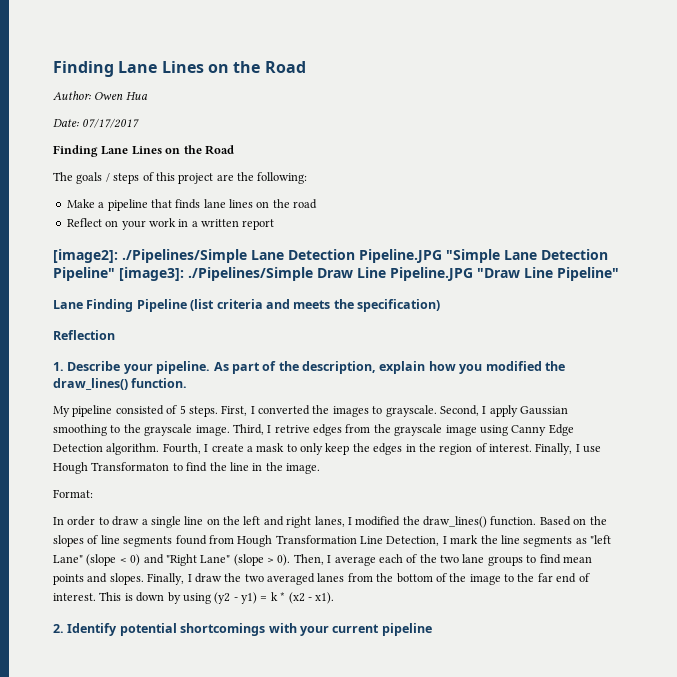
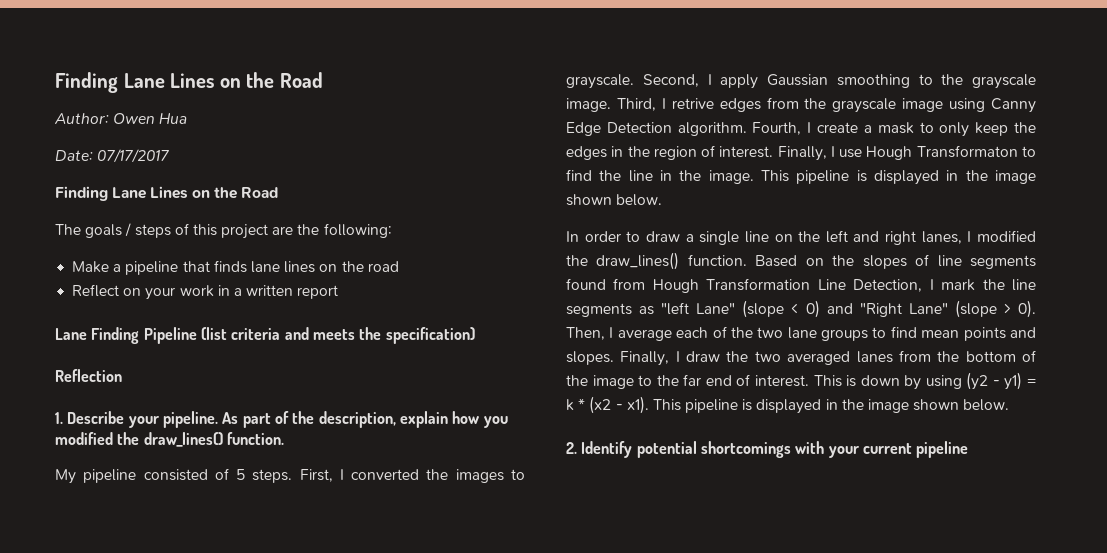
[53,249,608,263] [53,267,619,281] // [image2]: ./Pipelines/Simple Lane Detection Pipeline.JPG "Simple Lane Detection Pipeline" [image3]: ./Pipelines/Simple Draw Line Pipeline.JPG "Draw Line Pipeline" -> (339, 292) none
[53,489,93,498] // Format: -> [761,170,1036,185] [566,194,663,206] This pipeline is displayed in the image shown below.
(335, 598) none -> [652,399,1010,414] This pipeline is displayed in the image shown below.

